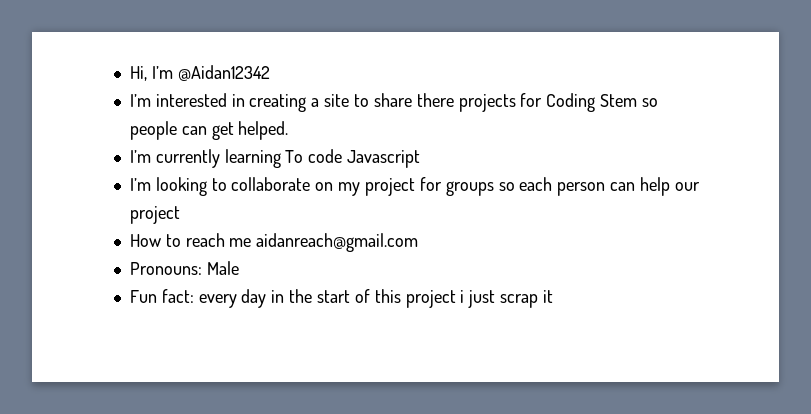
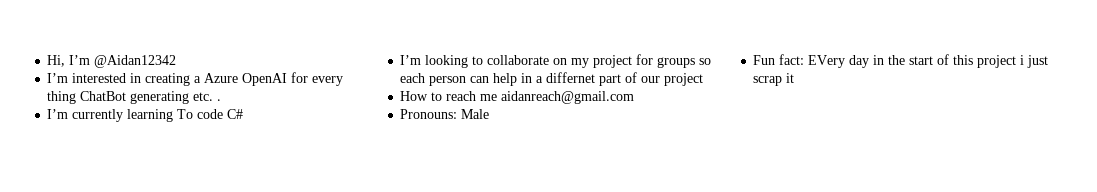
[324,93,658,112] [129,121,289,140] site to share there projects for Coding Stem so people can get helped. -> [204,72,344,86] [47,91,222,104] Azure OpenAI for every thing ChatBot generating etc. .
[347,150,421,168] Javascript -> [227,109,244,119] C#
(670, 186) none -> [521,72,638,86] in a differnet part of
[198,294,237,308] every -> [808,55,846,68] EVery

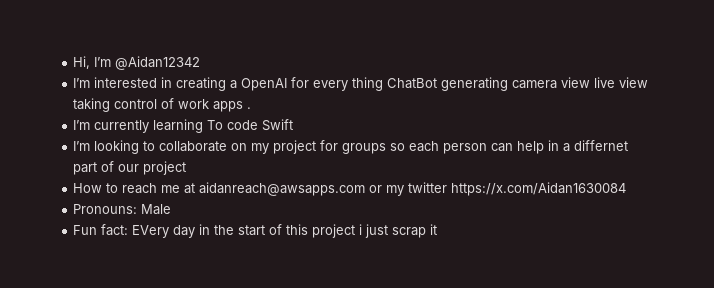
[204,73,239,83] Azure -> (238, 84) none
[193,92,214,101] etc. -> [512,77,649,89] [73,98,244,112] camera view live view taking control of work apps
[227,109,244,119] C# -> [262,119,294,131] Swift
[501,91,635,104] aidanreach@gmail.com -> [184,182,627,196] at aidanreach@awsapps.com or my twitter https://x.com/Aidan1630084

